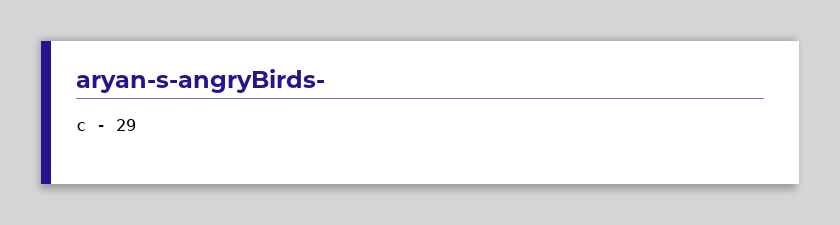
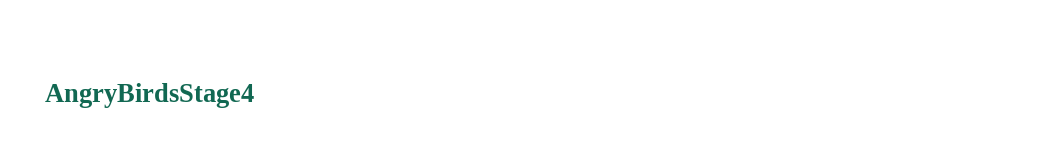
[76,69,325,93] [76,119,136,131] aryan-s-angryBirds- // c - 29 -> [45,83,254,108] AngryBirdsStage4

